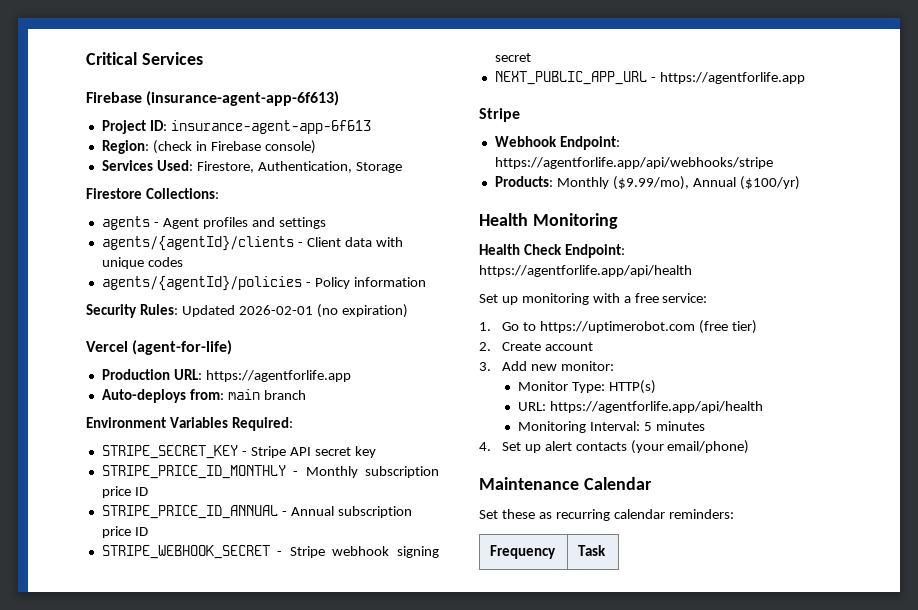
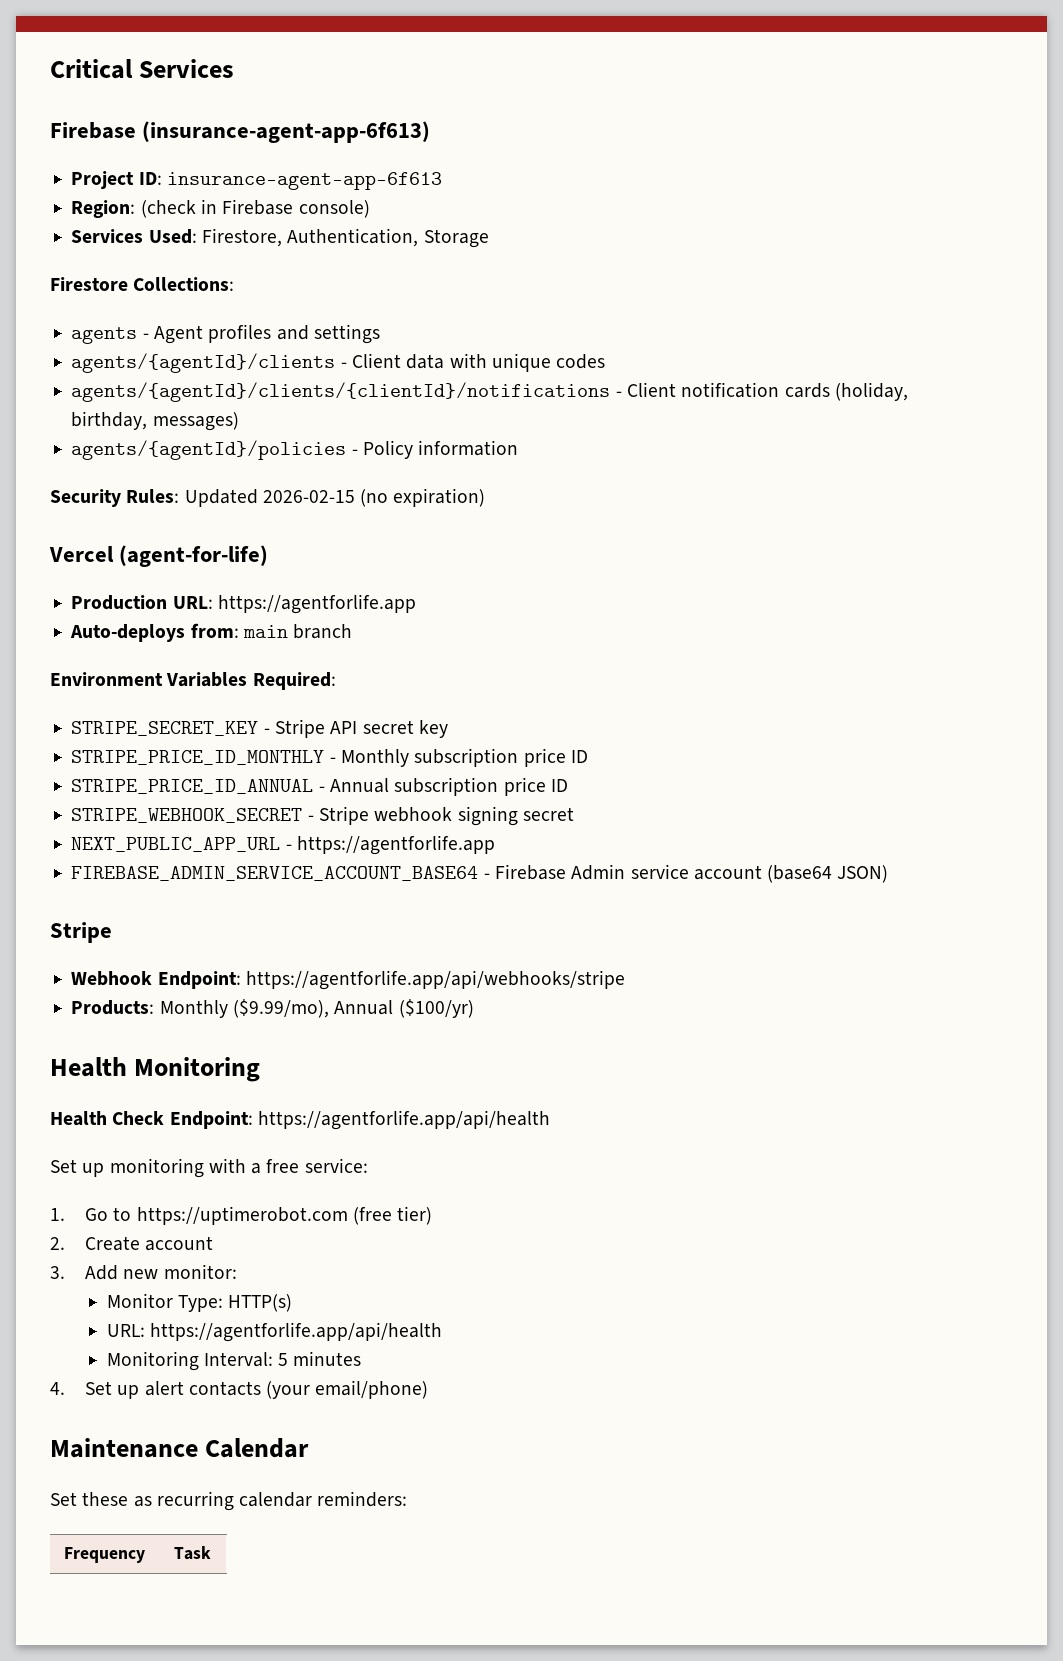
(183, 262) none -> [71,382,908,402] [71,411,239,431] // agents/{agentId}/clients/{clientId}/notifications - Client notification cards (holiday, birthday, messages)
[238,305,313,315] 2026-02-01 -> [262,490,355,503] 2026-02-15
(805, 78) none -> [71,864,889,883] // FIREBASE_ADMIN_SERVICE_ACCOUNT_BASE64 - Firebase Admin service account (base64 JSON)

